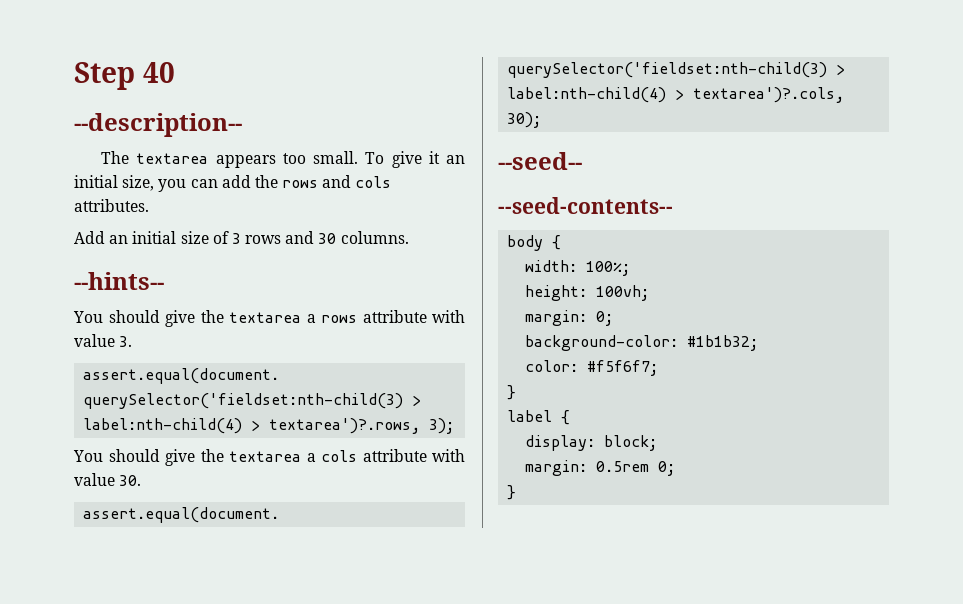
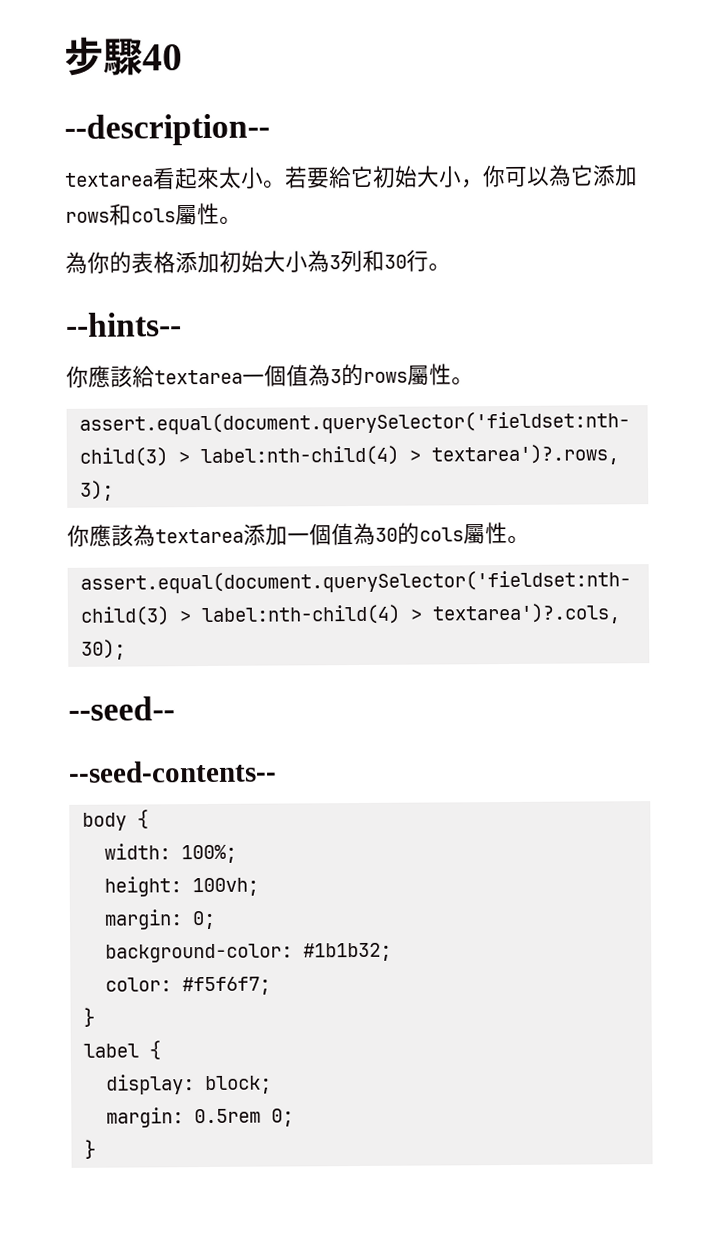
[74,62,135,90] Step -> [64,36,143,76] 步驟
[101,151,465,168] [74,175,392,192] [74,199,149,212] [74,231,409,244] [74,272,164,290] [73,310,465,327] [74,334,133,347] The textarea appears too small. To give it an initial size, you can add the rows and cols attributes. // Add an initial size of 3 rows and 30 columns. // --hints-- // You should give the textarea a rows attribute with value 3. -> [65,164,638,190] [65,202,242,226] [65,249,451,274] [65,312,182,337] [66,363,474,388] textarea看起來太小。若要給它初始大小，你可以為它添加rows和cols屬性。 // 為你的表格添加初始大小為3列和30行。 // --hints-- // 你應該給textarea一個值為3的rows屬性。
[73,449,465,466] [74,473,142,486] You should give the textarea a cols attribute with value 30. -> [67,522,530,547] 你應該為textarea添加一個值為30的cols屬性。

